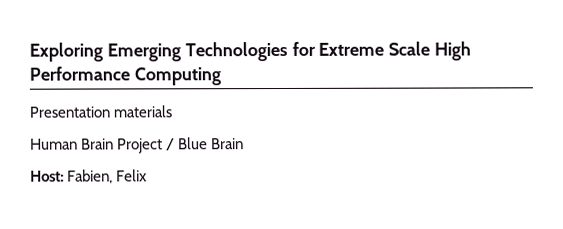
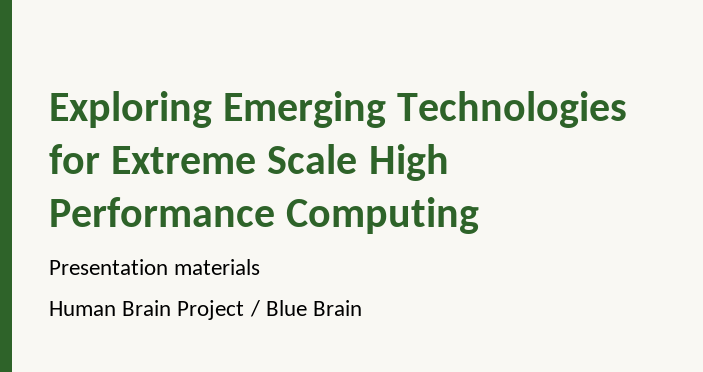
[30,169,148,184] // Host: Fabien, Felix -> (363, 308) none

